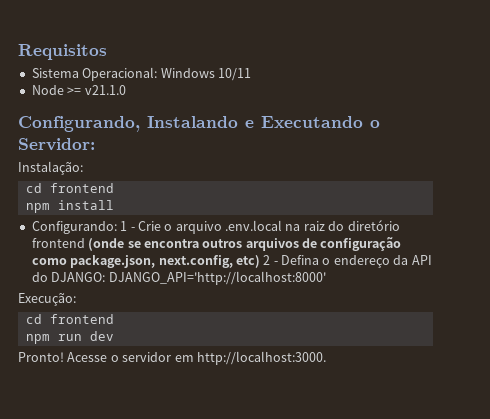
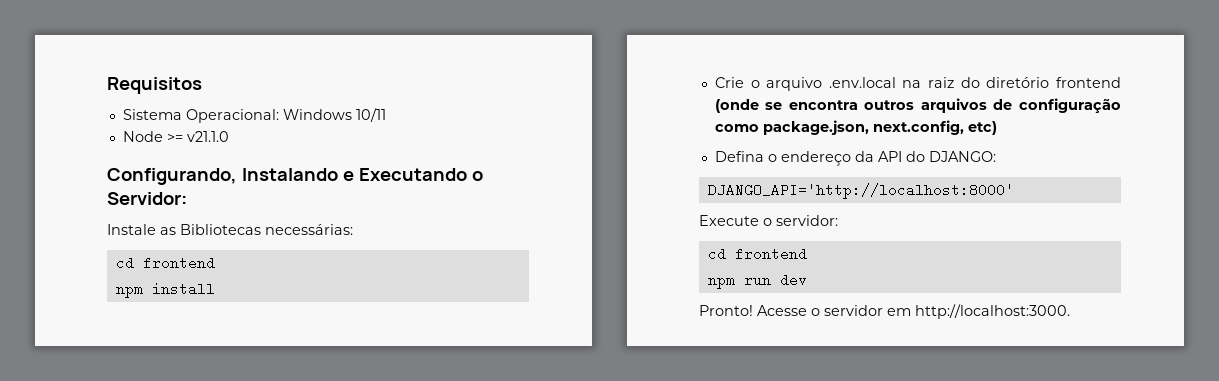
[18,161,83,175] Instalação: -> [107,224,353,235] Instale as Bibliotecas necessárias:
[31,221,135,234] Configurando: 1 - -> (215, 289) none
[263,255,278,265] 2 - -> (997, 128) //
(106, 277) none -> (996, 156) //
[18,293,76,306] Execução: -> [699,215,838,226] Execute o servidor:

